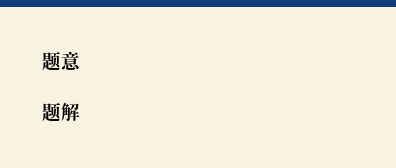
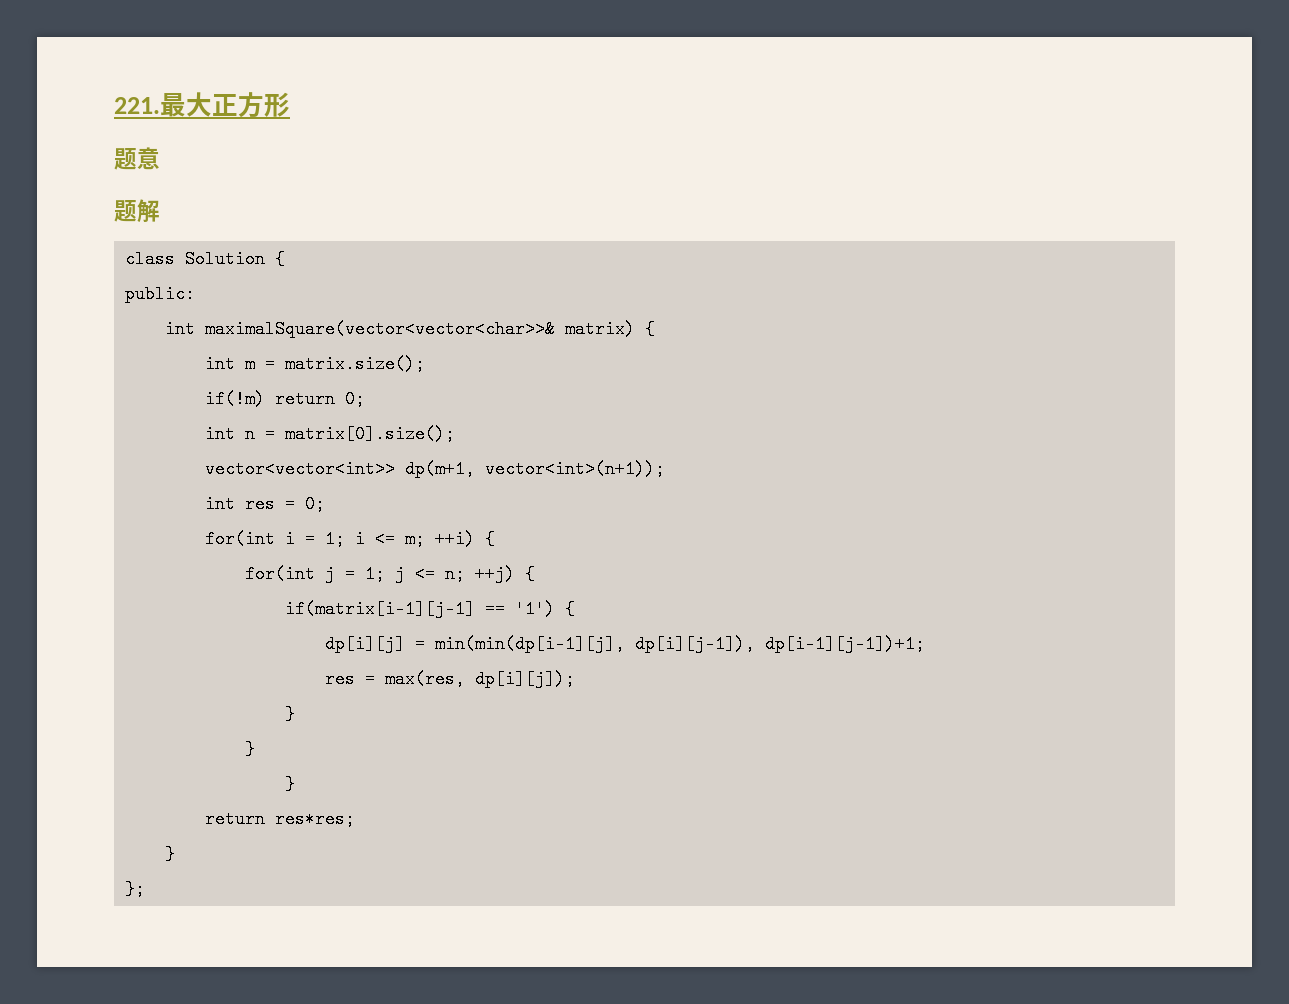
(42, 61) none -> [114,92,290,118] 221.最大正方形 //
(80, 112) none -> [124,250,285,268] [124,285,195,303] [164,320,655,338] [204,355,425,373] [204,390,365,408] [204,425,455,443] [204,460,665,478] [204,495,325,513] [204,530,495,548] [244,565,535,583] [284,600,575,618] [324,635,925,653] [324,670,575,688] [284,705,295,723] [244,740,255,758] [284,775,295,793] [204,810,355,828] [164,845,175,863] [124,880,145,898] // class Solution { // public: // int maximalSquare(vector<vector<char>>& matrix) { // int m = matrix.size(); // if(!m) return 0; // int n = matrix[0].size(); // vector<vector<int>> dp(m+1, vector<int>(n+1)); // int res = 0; // for(int i = 1; i <= m; ++i) { // for(int j = 1; j <= n; ++j) { // if(matrix[i-1][j-1] == '1') { // dp[i][j] = min(min(dp[i-1][j], dp[i][j-1]), dp[i-1][j-1])+1; // res = max(res, dp[i][j]); // } // } // } // return res*res; // } // };

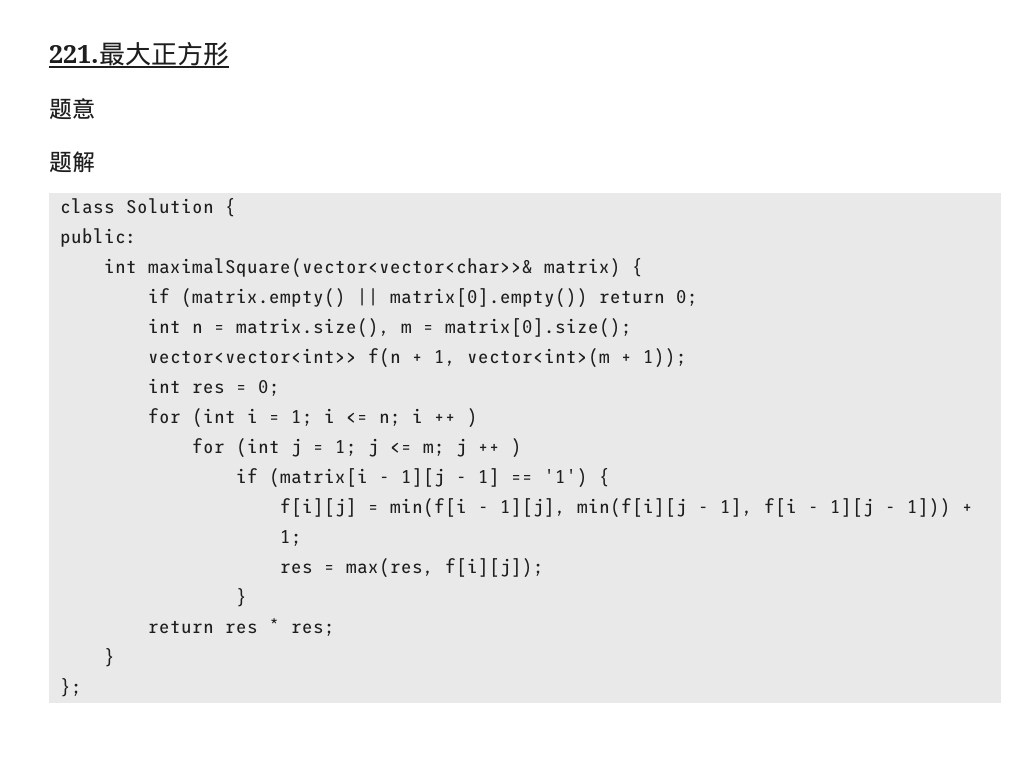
[204,355,425,373] [204,390,265,408] int m = matrix.size(); // if(!m) -> [147,288,588,308] if (matrix.empty() || matrix[0].empty())
(275, 434) none -> [235,318,434,338] matrix.size(), m =
[404,460,665,478] dp(m+1, vector<int>(n+1)); -> [367,348,687,368] f(n + 1, vector<int>(m + 1));
[204,530,275,548] for(int -> [147,408,236,428] for (int
[404,530,495,548] [244,565,315,583] m; ++i) { // for(int -> [378,408,478,428] [191,438,280,458] n; i ++ ) // for (int
[444,565,535,583] [284,600,575,618] [324,635,925,653] n; ++j) { // if(matrix[i-1][j-1] == '1') { // dp[i][j] = min(min(dp[i-1][j], dp[i][j-1]), dp[i-1][j-1])+1; -> [422,438,522,458] [235,468,610,488] [279,498,973,518] [279,530,302,546] m; j ++ ) // if (matrix[i - 1][j - 1] == '1') { // f[i][j] = min(f[i - 1][j], min(f[i][j - 1], f[i - 1][j - 1])) + 1;
[474,670,575,688] [284,705,295,723] [244,740,255,758] dp[i][j]); // } // } -> [444,558,544,578] f[i][j]);
[274,810,355,828] res*res; -> [224,618,335,636] res * res;

